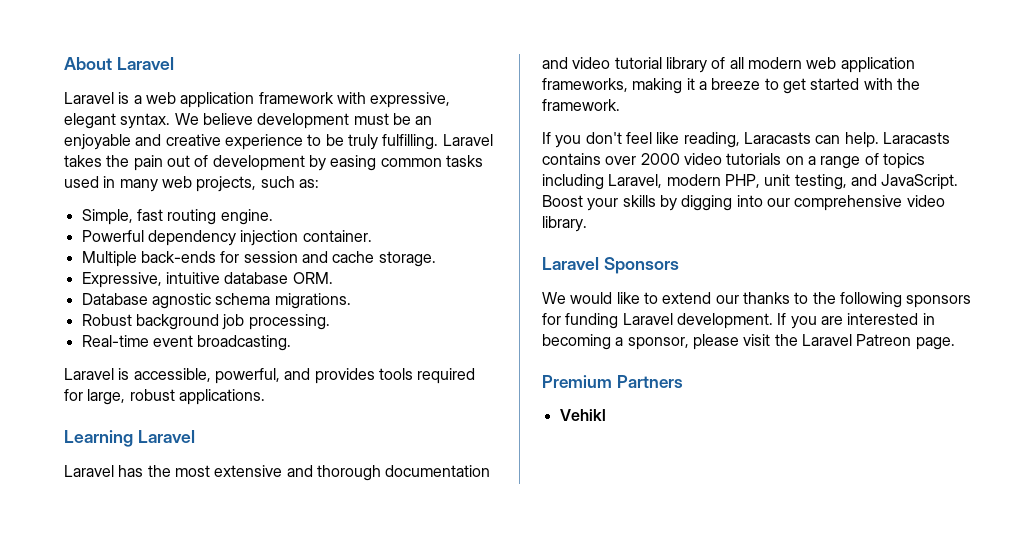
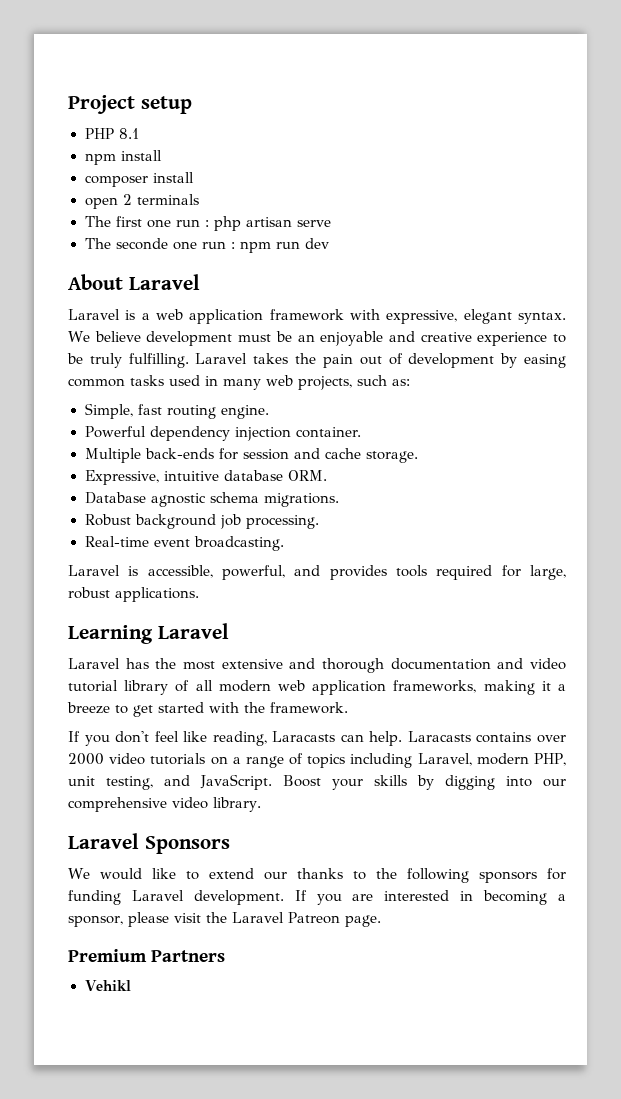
(64, 63) none -> [68,95,192,114] [84,128,139,139] [84,150,162,165] [84,172,194,187] [84,194,199,209] [84,216,331,231] [84,238,329,253] Project setup // PHP 8.1 // npm install // composer install // open 2 terminals // The first one run : php artisan serve // The seconde one run : npm run dev //

